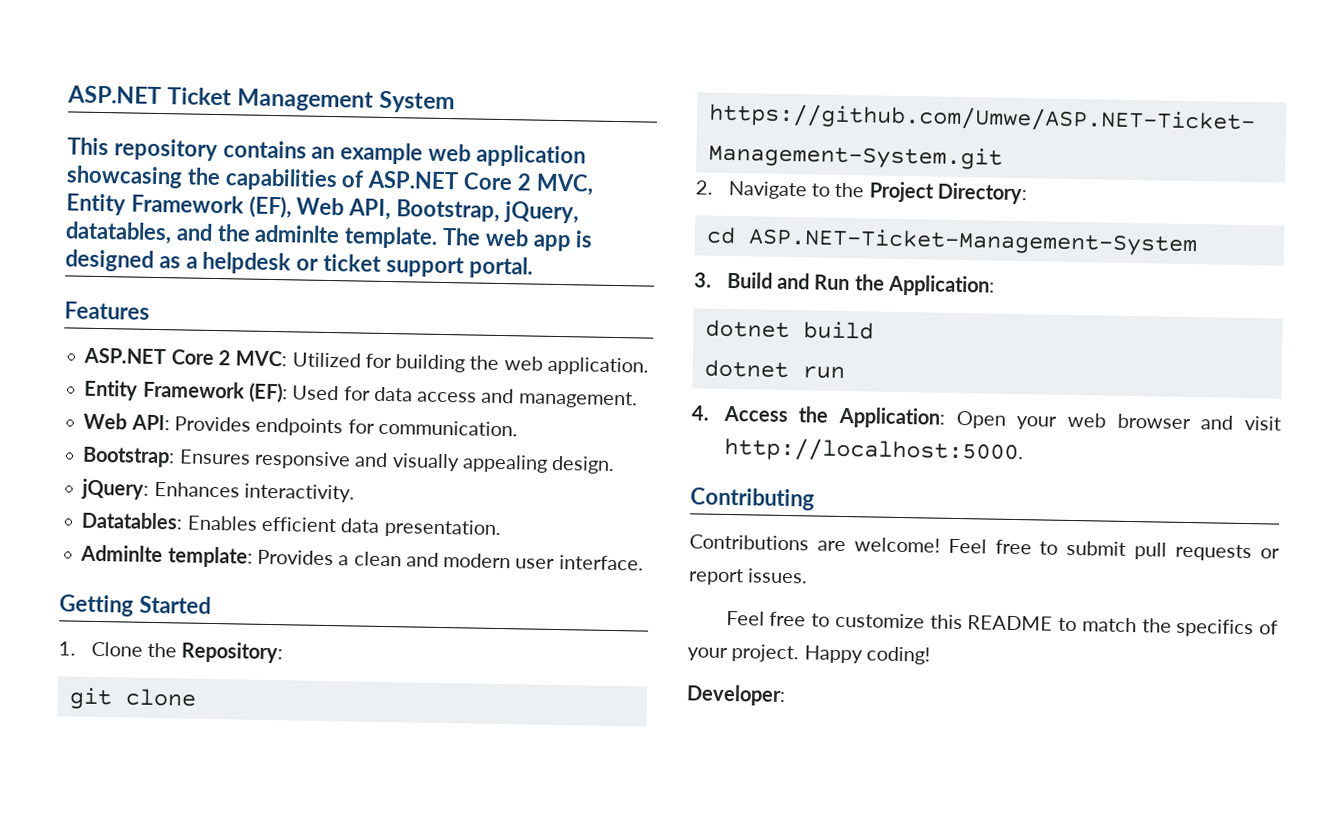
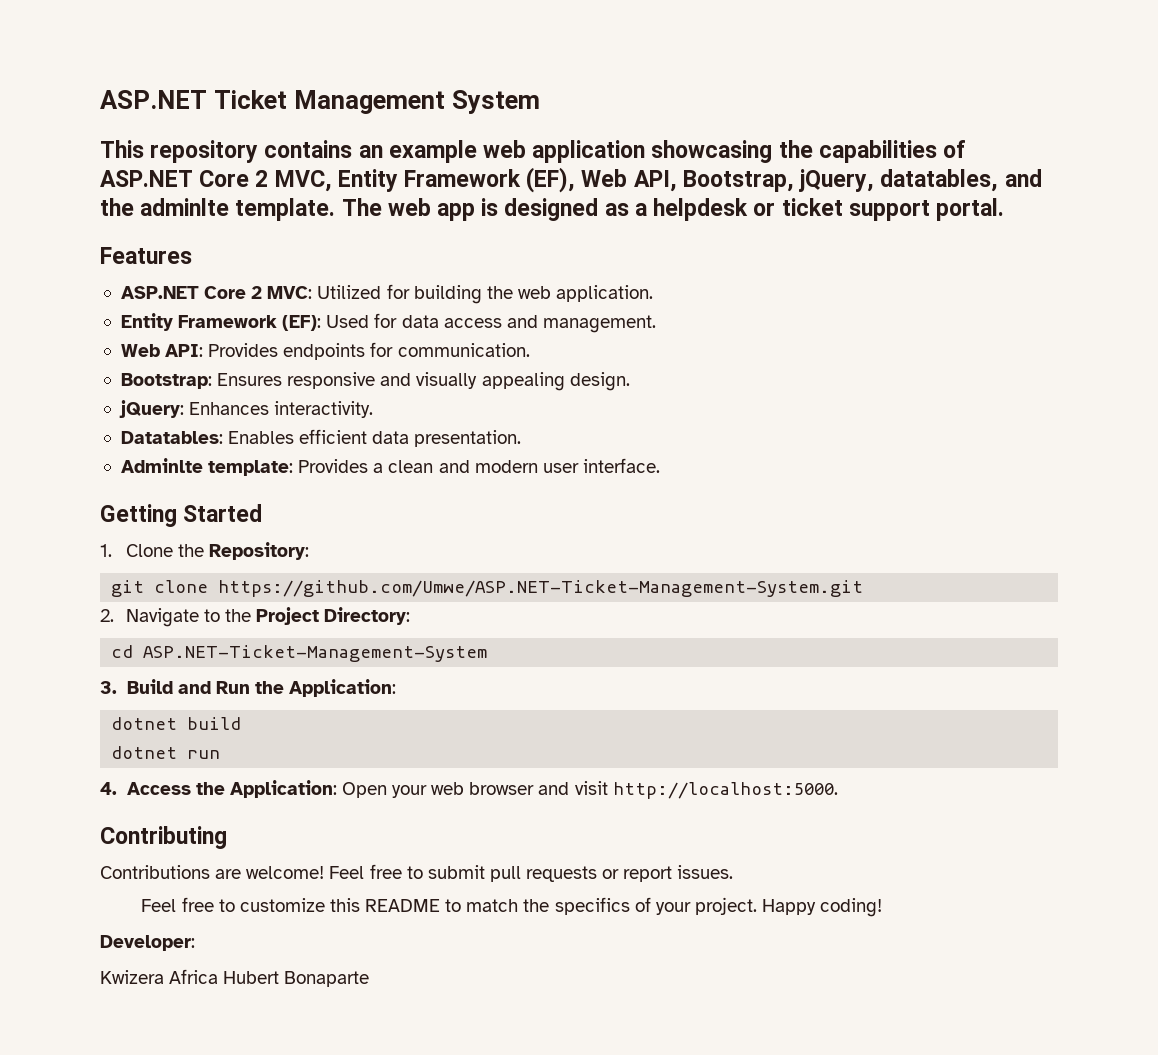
(786, 695) none -> [100,969,370,987] // Kwizera Africa Hubert Bonaparte

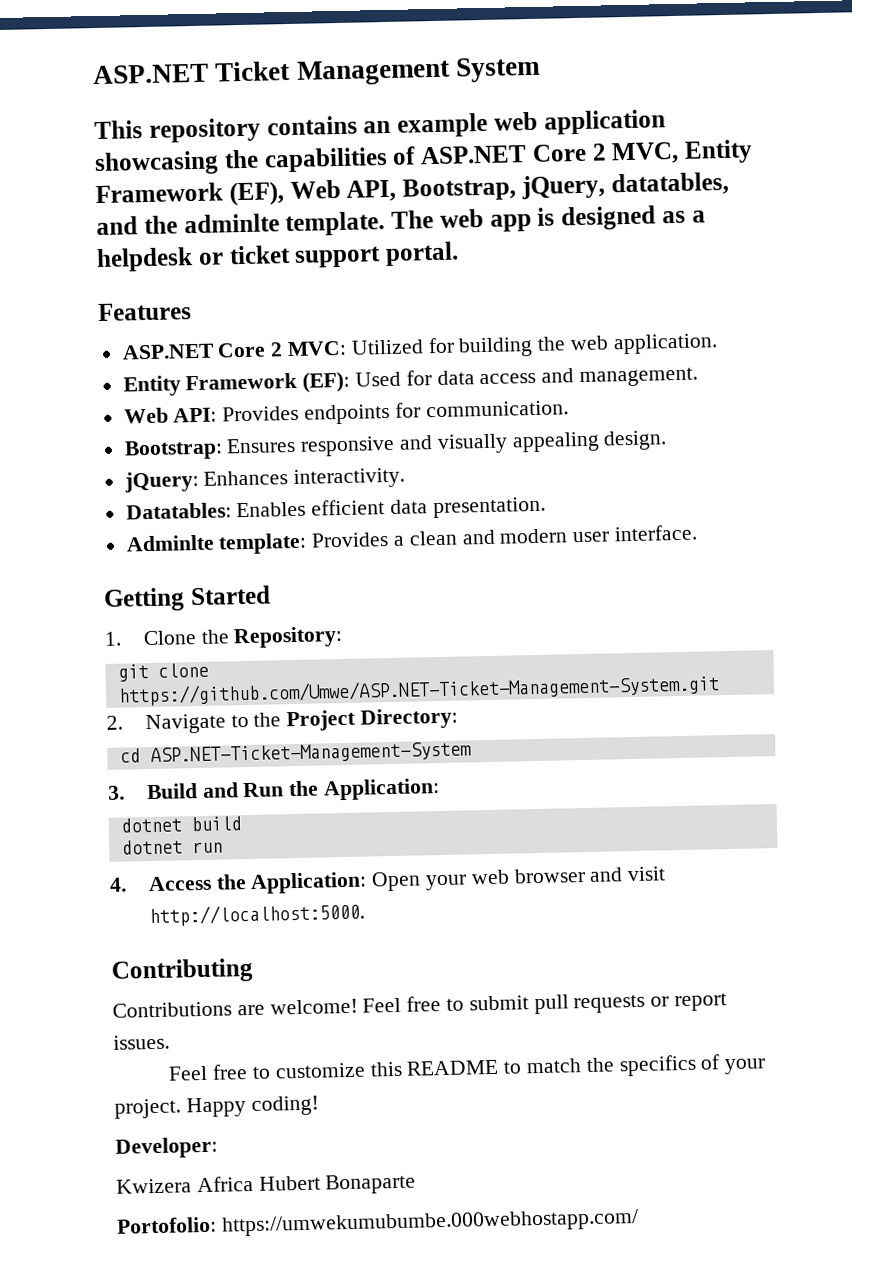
(370, 979) none -> [116,1208,639,1237] // Portofolio: https://umwekumubumbe.000webhostapp.com/

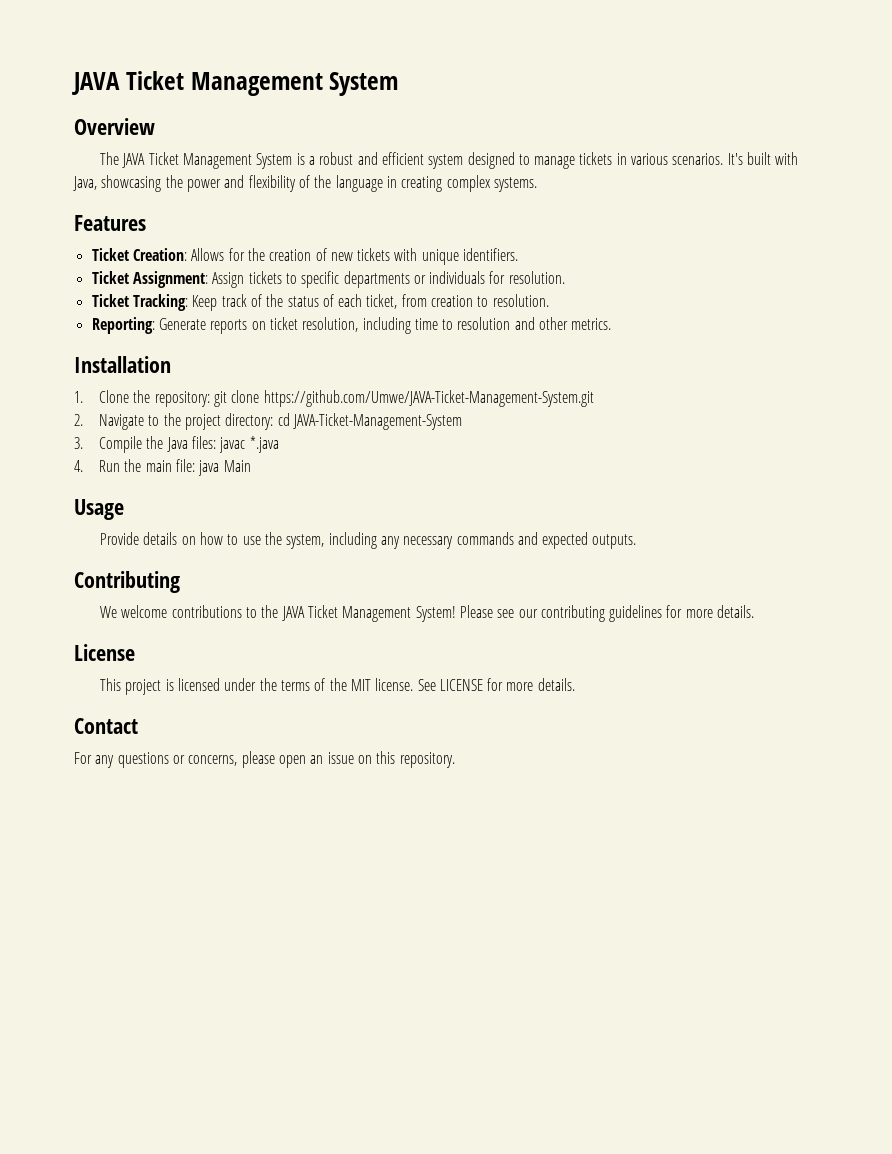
[93,63,209,85] ASP.NET -> [72,72,120,95] JAVA
[94,109,666,143] [94,139,753,177] [95,171,729,207] [96,205,706,237] [96,241,459,273] [97,302,192,322] [121,333,718,360] [122,367,699,397] [123,400,569,425] [123,430,668,461] [123,467,406,493] [125,496,546,520] [125,524,698,555] [103,585,271,612] This repository contains an example web application showcasing the capabilities of ASP.NET Core 2 MVC, Entity Framework (EF), Web API, Bootstrap, jQuery, datatables, and the adminlte template. The web app is designed as a helpdesk or ticket support portal. // Features // ASP.NET Core 2 MVC: Utilized for building the web application. // Entity Framework (EF): Used for data access and management. // Web API: Provides endpoints for communication. // Bootstrap: Ensures responsive and visually appealing design. // jQuery: Enhances interactivity. // Datatables: Enables efficient data presentation. // Adminlte template: Provides a clean and modern user interface. // Getting Started -> [74,118,155,135] [99,152,799,169] [73,175,537,192] [74,215,146,231] [91,248,519,265] [91,271,565,288] [91,294,549,311] [91,317,612,334] [74,356,171,373] Overview // The JAVA Ticket Management System is a robust and efficient system designed to manage tickets in various scenarios. It's built with Java, showcasing the power and flexibility of the language in creating complex systems. // Features // Ticket Creation: Allows for the creation of new tickets with unique identifiers. // Ticket Assignment: Assign tickets to specific departments or individuals for resolution. // Ticket Tracking: Keep track of the status of each ticket, from creation to resolution. // Reporting: Generate reports on ticket resolution, including time to resolution and other metrics. // Installation
[233,625,344,649] Repository: // -> [154,391,210,407] repository:
[117,674,720,707] https://github.com/Umwe/ASP.NET-Ticket-Management-System.git -> [263,390,594,407] https://github.com/Umwe/JAVA-Ticket-Management-System.git
[286,707,458,732] [119,741,472,766] [107,778,440,801] [120,816,242,833] [121,839,223,855] [109,866,667,894] [148,902,365,928] [111,957,254,984] [112,993,728,1018] [113,1034,170,1050] [168,1054,767,1081] [114,1095,319,1119] [115,1136,218,1159] [116,1173,417,1195] [116,1208,639,1237] Project Directory: // cd ASP.NET-Ticket-Management-System // 3. Build and Run the Application: // dotnet build // dotnet run // 4. Access the Application: Open your web browser and visit http://localhost:5000. // Contributing // Contributions are welcome! Feel free to submit pull requests or report issues. // Feel free to customize this README to match the specifics of your project. Happy coding! // Developer: // Kwizera Africa Hubert Bonaparte // Portofolio: https://umwekumubumbe.000webhostapp.com/ -> [184,413,462,430] [74,436,279,453] [74,459,251,476] [74,499,124,520] [99,532,637,549] [74,571,180,593] [99,605,755,622] [74,644,135,661] [99,678,575,695] [74,718,138,734] [74,751,455,768] project directory: cd JAVA-Ticket-Management-System // 3. Compile the Java files: javac *.java // 4. Run the main file: java Main // Usage // Provide details on how to use the system, including any necessary commands and expected outputs. // Contributing // We welcome contributions to the JAVA Ticket Management System! Please see our contributing guidelines for more details. // License // This project is licensed under the terms of the MIT license. See LICENSE for more details. // Contact // For any questions or concerns, please open an issue on this repository.

